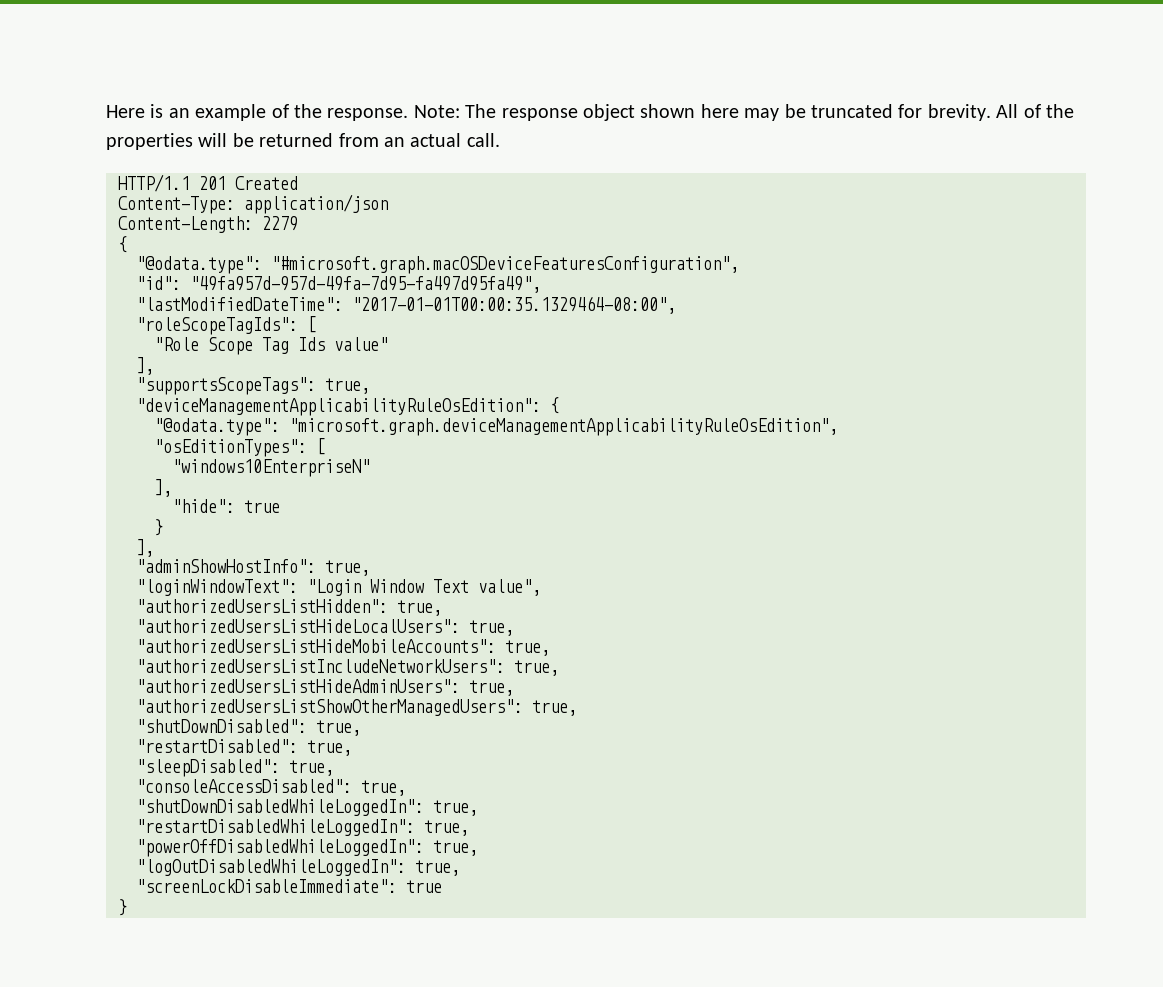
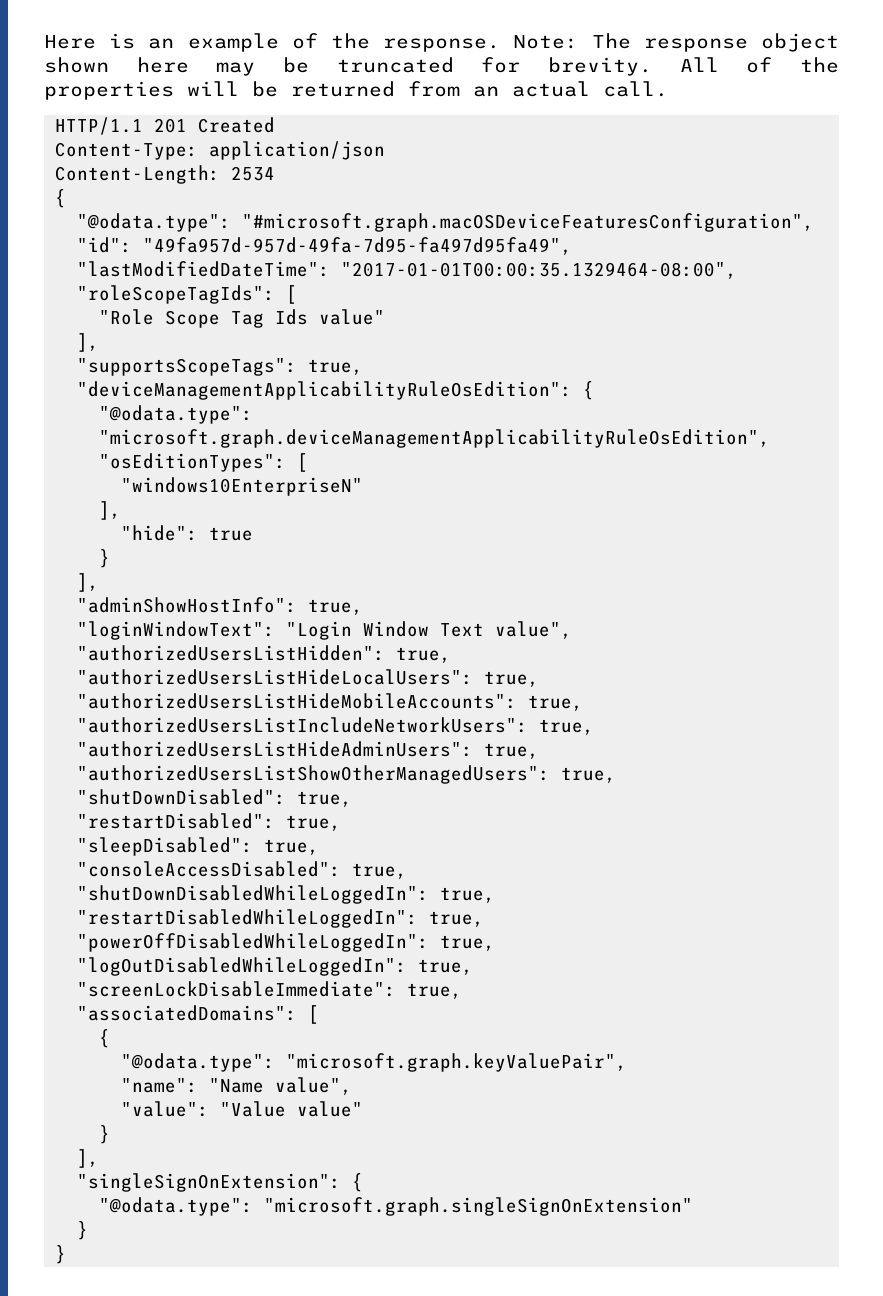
[262,216,298,231] 2279 -> [231,166,276,181] 2534
[406,880,442,893] true -> [407,983,463,999] [77,1005,320,1024] [99,1029,111,1048] [121,1053,628,1072] [121,1077,353,1095] [121,1101,364,1117] [99,1125,111,1144] [77,1149,100,1168] [77,1173,364,1192] [99,1197,694,1216] [77,1221,89,1240] true, // "associatedDomains": [ // { // "@odata.type": "microsoft.graph.keyValuePair", // "name": "Name value", // "value": "Value value" // } // ], // "singleSignOnExtension": { // "@odata.type": "microsoft.graph.singleSignOnExtension" // }

